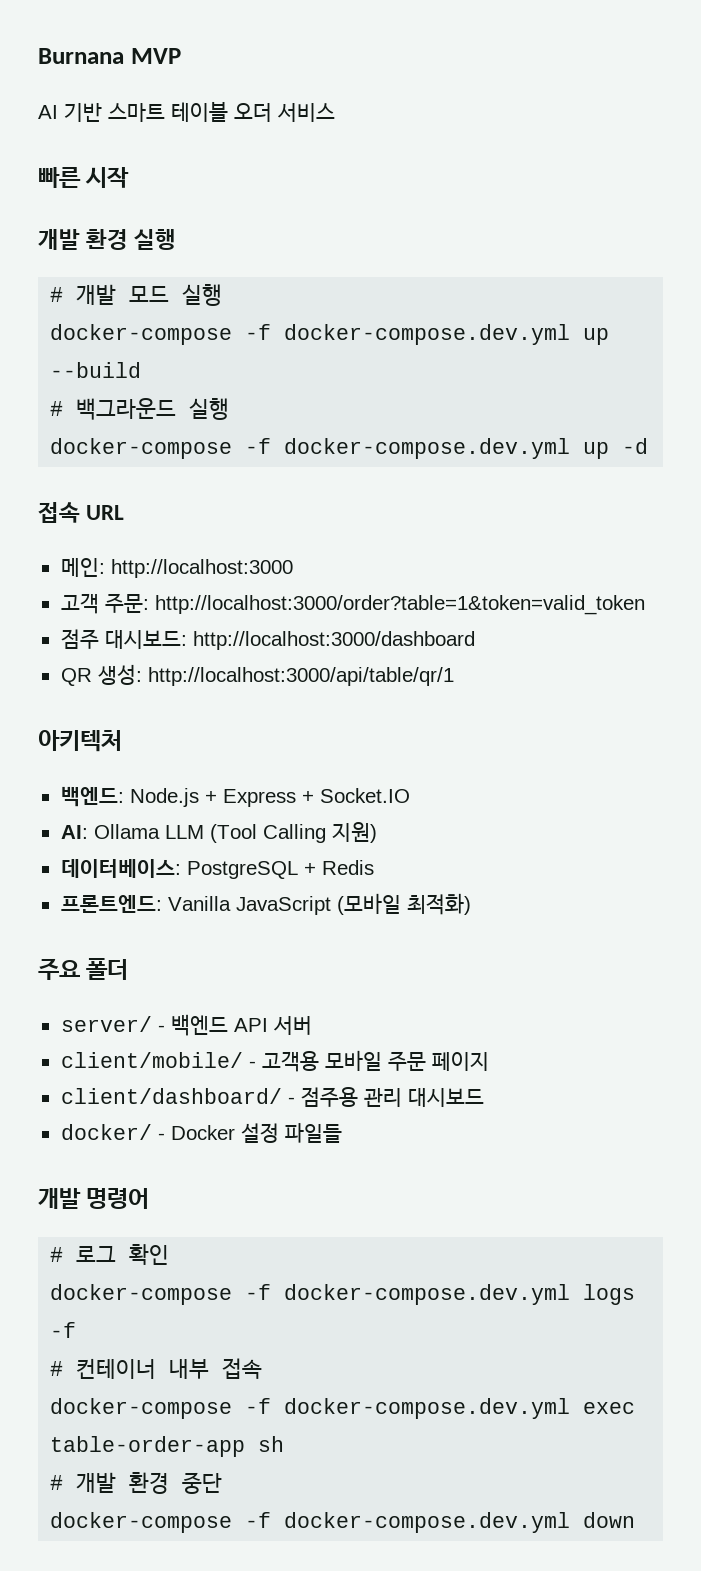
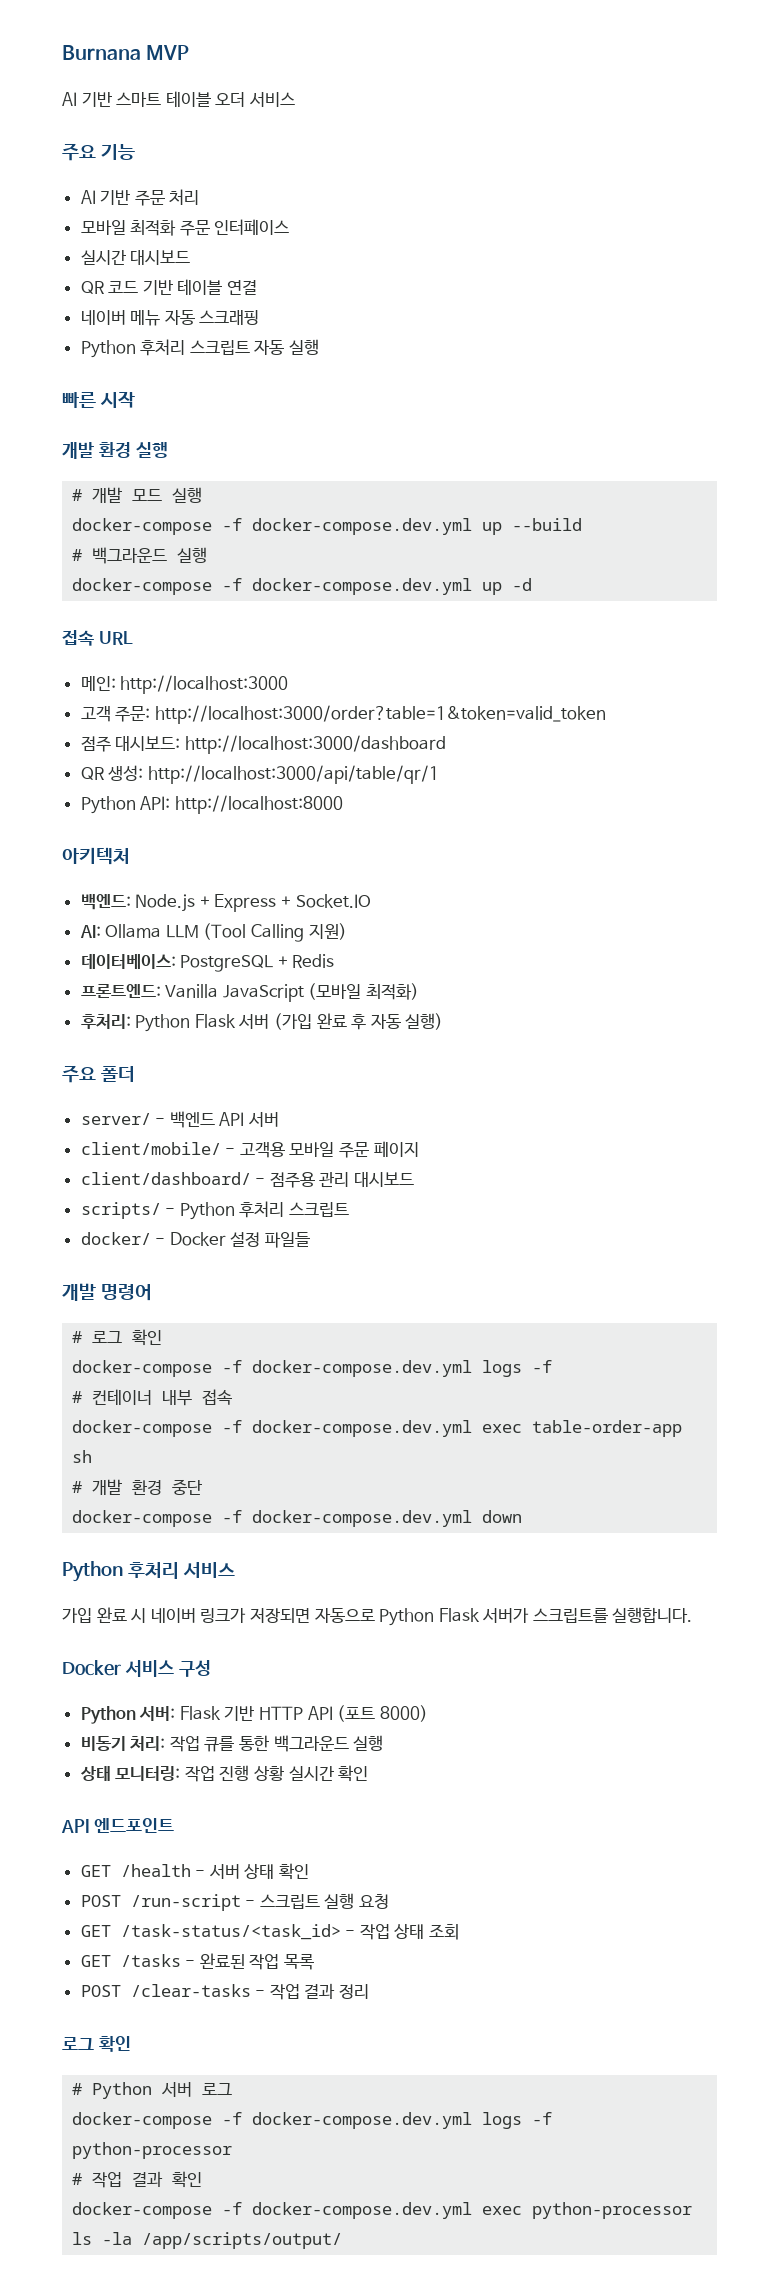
(335, 112) none -> [62,143,135,161] [80,189,200,206] [80,219,290,236] [80,250,191,265] [80,279,258,295] [80,310,260,326] [80,339,320,358] // 주요 기능 // AI 기반 주문 처리 // 모바일 최적화 주문 인터페이스 // 실시간 대시보드 // QR 코드 기반 테이블 연결 // 네이버 메뉴 자동 스크래핑 // Python 후처리 스크립트 자동 실행
(454, 676) none -> [80,795,343,814] // Python API: http://localhost:8000
(471, 904) none -> [80,1013,444,1032] // 후처리: Python Flask 서버 (가입 완료 후 자동 실행)
(484, 1097) none -> [80,1201,350,1220] // scripts/ - Python 후처리 스크립트
(636, 1520) none -> [62,1561,235,1582] [62,1607,693,1626] [62,1660,211,1677] [80,1705,428,1724] [80,1735,384,1752] [79,1765,369,1782] [61,1818,174,1833] [80,1863,310,1880] [80,1893,390,1911] [80,1924,460,1940] [80,1953,315,1970] [80,1983,370,2000] [62,2036,131,2052] [72,2082,233,2099] [72,2112,553,2129] [72,2142,233,2159] [72,2171,203,2188] [72,2202,693,2219] [72,2232,343,2249] // Python 후처리 서비스 // 가입 완료 시 네이버 링크가 저장되면 자동으로 Python Flask 서버가 스크립트를 실행합니다. // Docker 서비스 구성 // Python 서버: Flask 기반 HTTP API (포트 8000) // 비동기 처리: 작업 큐를 통한 백그라운드 실행 // 상태 모니터링: 작업 진행 상황 실시간 확인 // API 엔드포인트 // GET /health - 서버 상태 확인 // POST /run-script - 스크립트 실행 요청 // GET /task-status/<task_id> - 작업 상태 조회 // GET /tasks - 완료된 작업 목록 // POST /clear-tasks - 작업 결과 정리 // 로그 확인 // # Python 서버 로그 // docker-compose -f docker-compose.dev.yml logs -f python-processor // # 작업 결과 확인 // docker-compose -f docker-compose.dev.yml exec python-processor ls -la /app/scripts/output/

